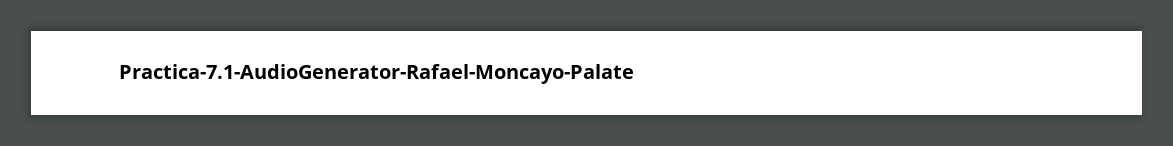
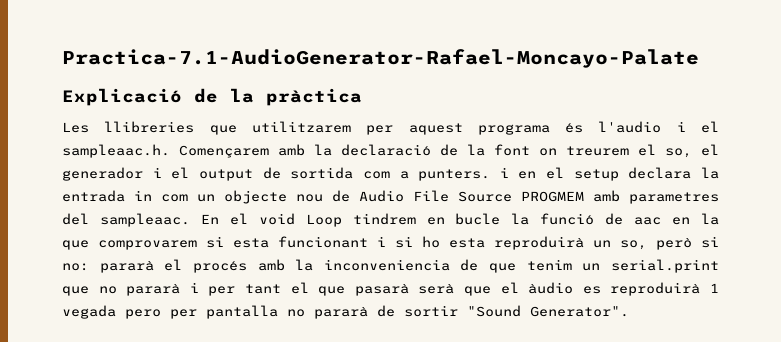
(634, 74) none -> [62,88,362,106] [62,121,719,135] [62,144,719,158] [62,167,719,181] [62,190,719,204] [62,213,720,227] [62,236,719,250] [62,259,719,273] [62,282,720,296] [62,305,629,319] // Explicació de la pràctica // Les llibreries que utilitzarem per aquest programa és l'audio i el sampleaac.h. Començarem amb la declaració de la font on treurem el so, el generador i el output de sortida com a punters. i en el setup declara la entrada in com un objecte nou de Audio File Source PROGMEM amb parametres del sampleaac. En el void Loop tindrem en bucle la funció de aac en la que comprovarem si esta funcionant i si ho esta reproduirà un so, però si no: pararà el procés amb la inconveniencia de que tenim un serial.print que no pararà i per tant el que pasarà serà que el àudio es reproduirà 1 vegada pero per pantalla no pararà de sortir "Sound Generator".

